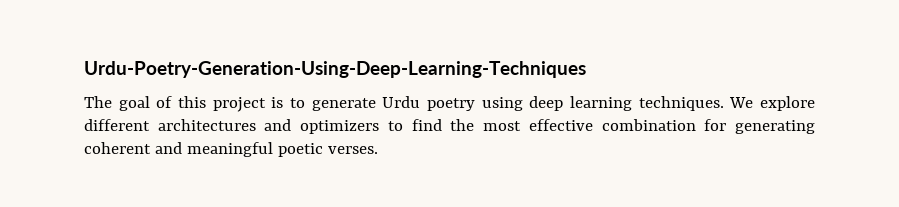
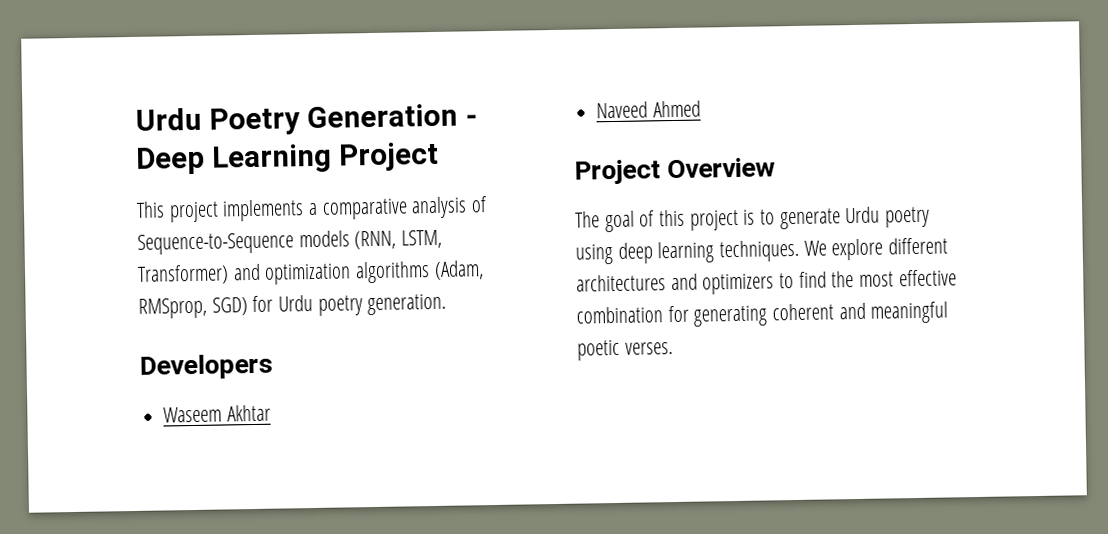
[84,61,586,78] Urdu-Poetry-Generation-Using-Deep-Learning-Techniques -> [135,103,478,136] [135,141,439,175] [136,196,489,223] [137,229,443,255] [137,260,484,285] [138,293,447,319] [139,353,273,380] [163,404,271,423] [596,100,701,119] [574,157,777,185] Urdu Poetry Generation - Deep Learning Project // This project implements a comparative analysis of Sequence-to-Sequence models (RNN, LSTM, Transformer) and optimization algorithms (Adam, RMSprop, SGD) for Urdu poetry generation. // Developers // Waseem Akhtar // Naveed Ahmed // Project Overview

